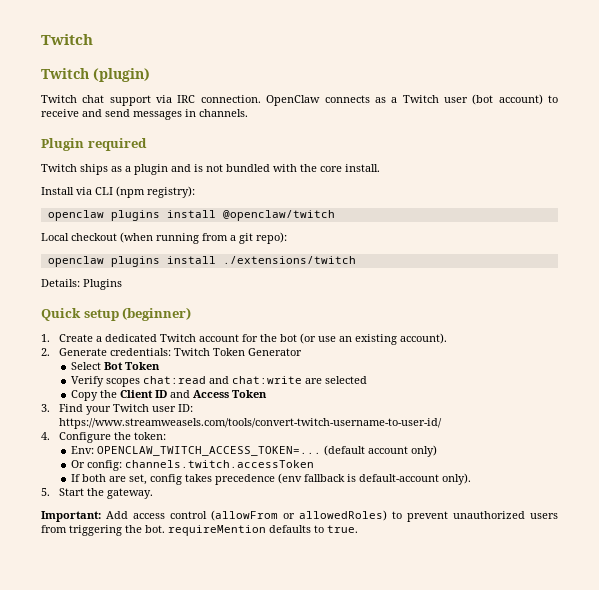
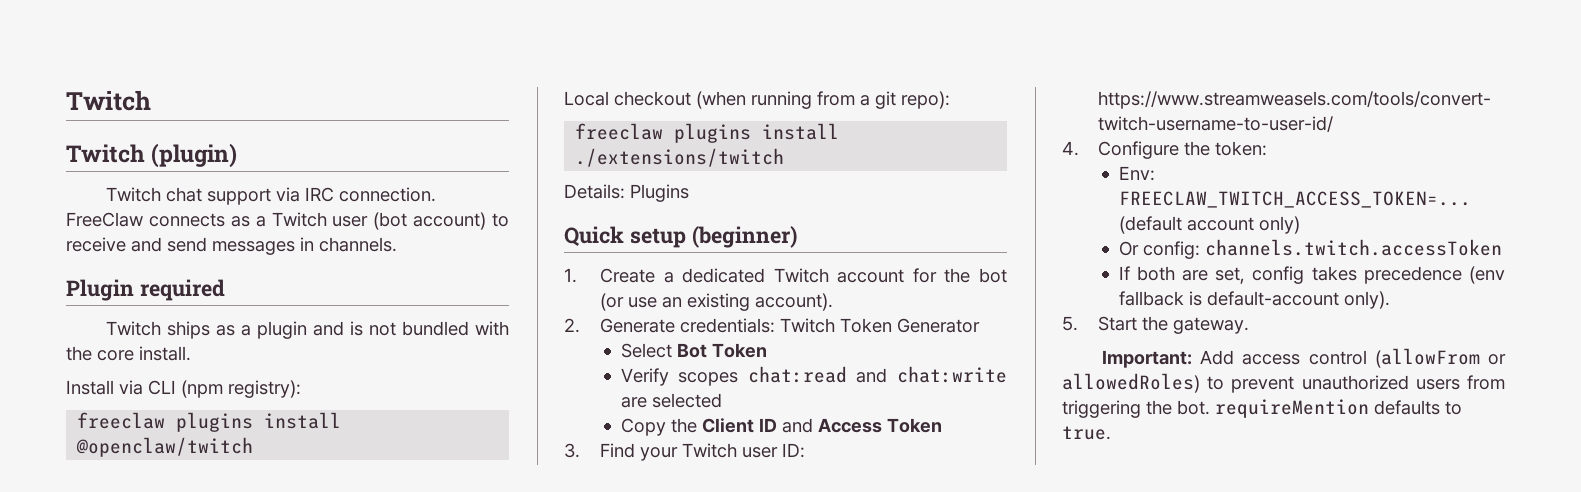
[266,95,321,106] OpenClaw -> [66,212,143,227] FreeClaw
[47,210,104,221] openclaw -> [77,412,166,429] freeclaw
[47,256,104,267] openclaw -> [575,123,664,140] freeclaw
[97,446,322,456] OPENCLAW_TWITCH_ACCESS_TOKEN=... -> [1118,191,1471,208] FREECLAW_TWITCH_ACCESS_TOKEN=...

